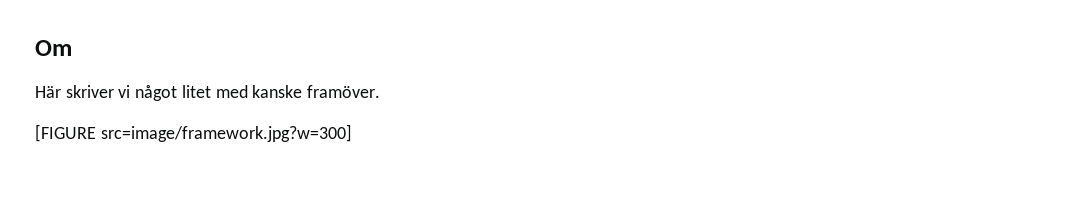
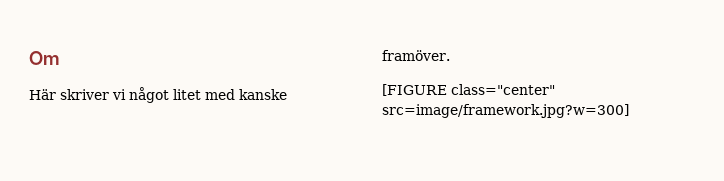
(96, 133) none -> [451,84,555,95] class="center"

